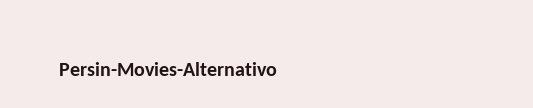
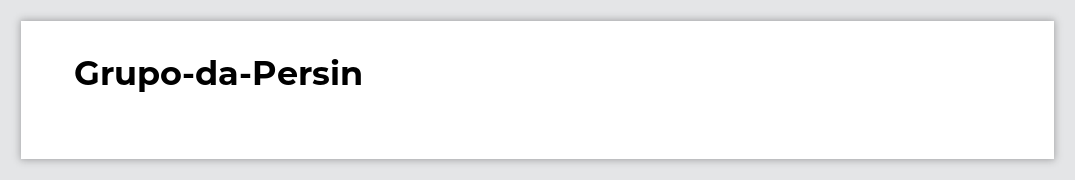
[59,62,277,76] Persin-Movies-Alternativo -> [74,59,363,92] Grupo-da-Persin

